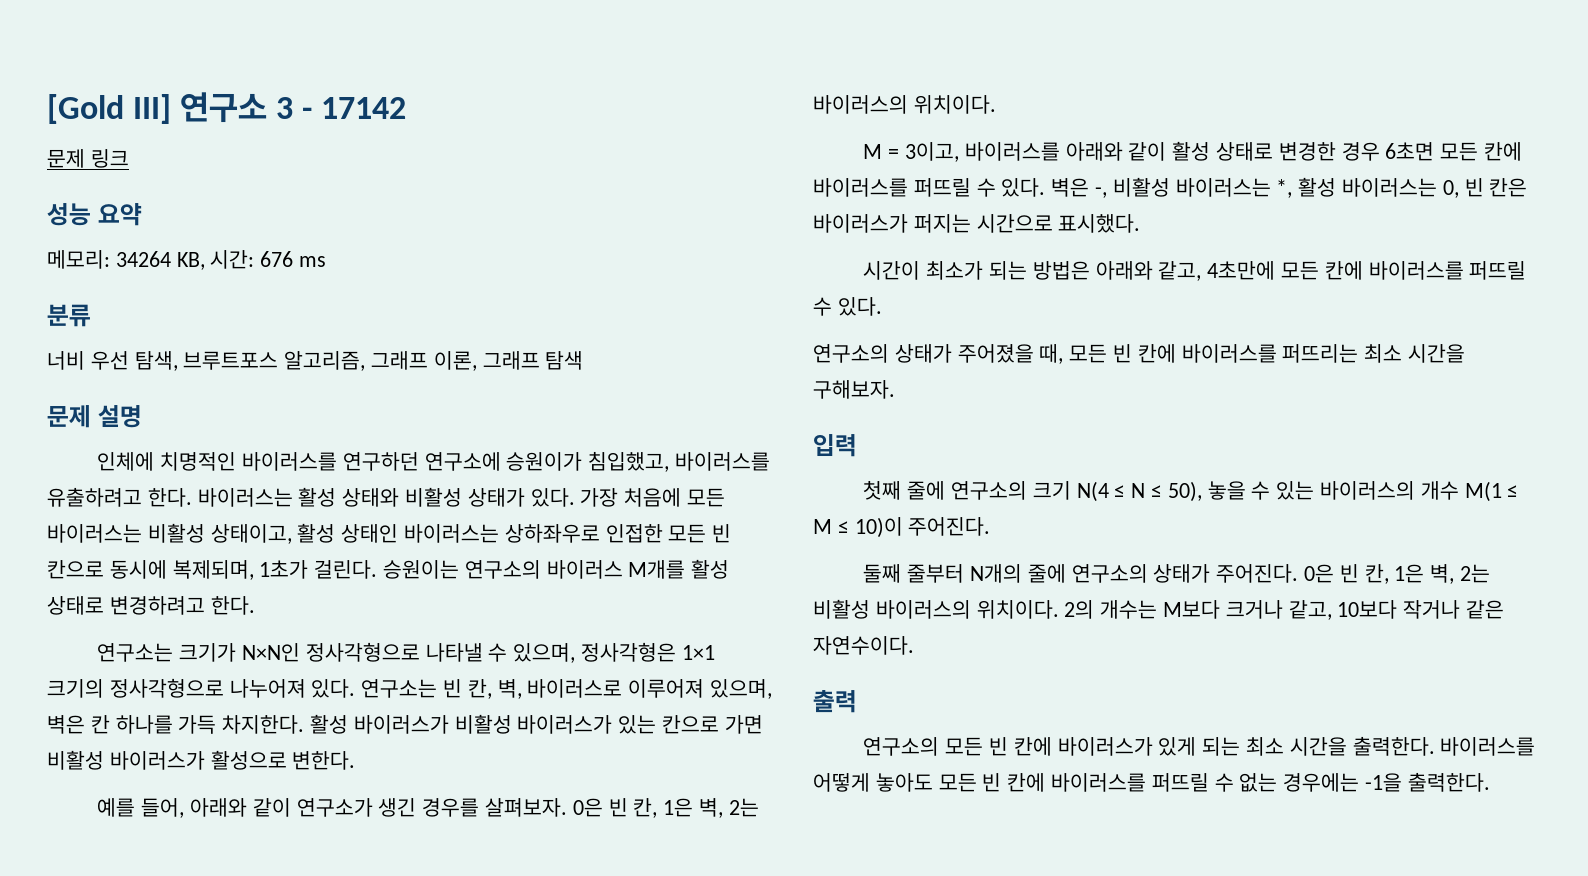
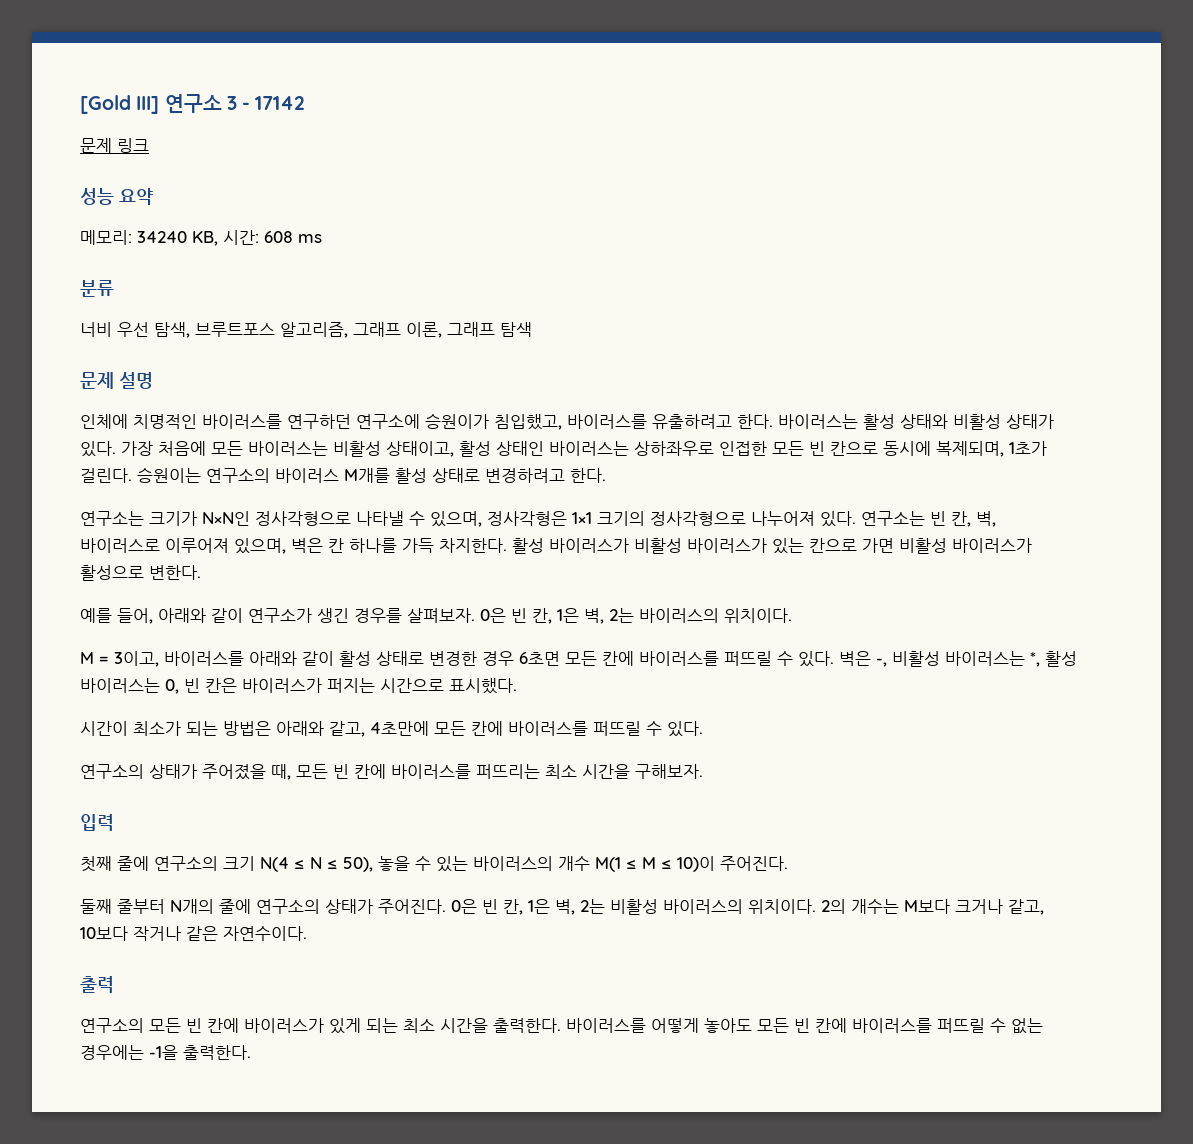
[115,251,171,267] 34264 -> [137,231,187,243] 34240
[260,251,294,267] 676 -> [264,231,293,243] 608

